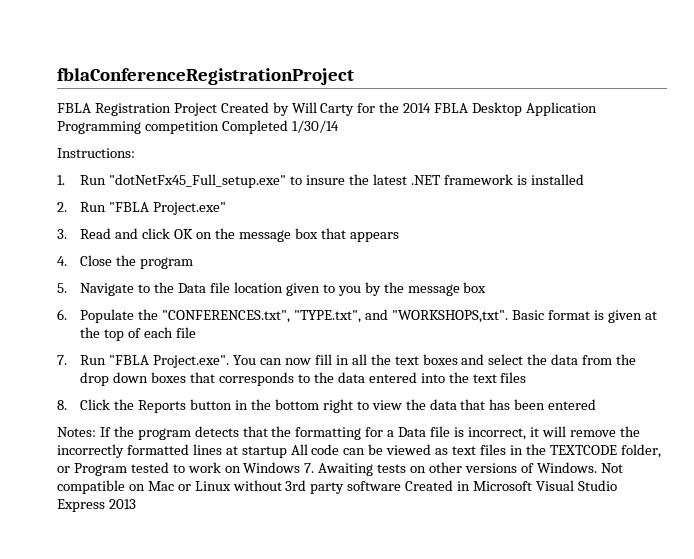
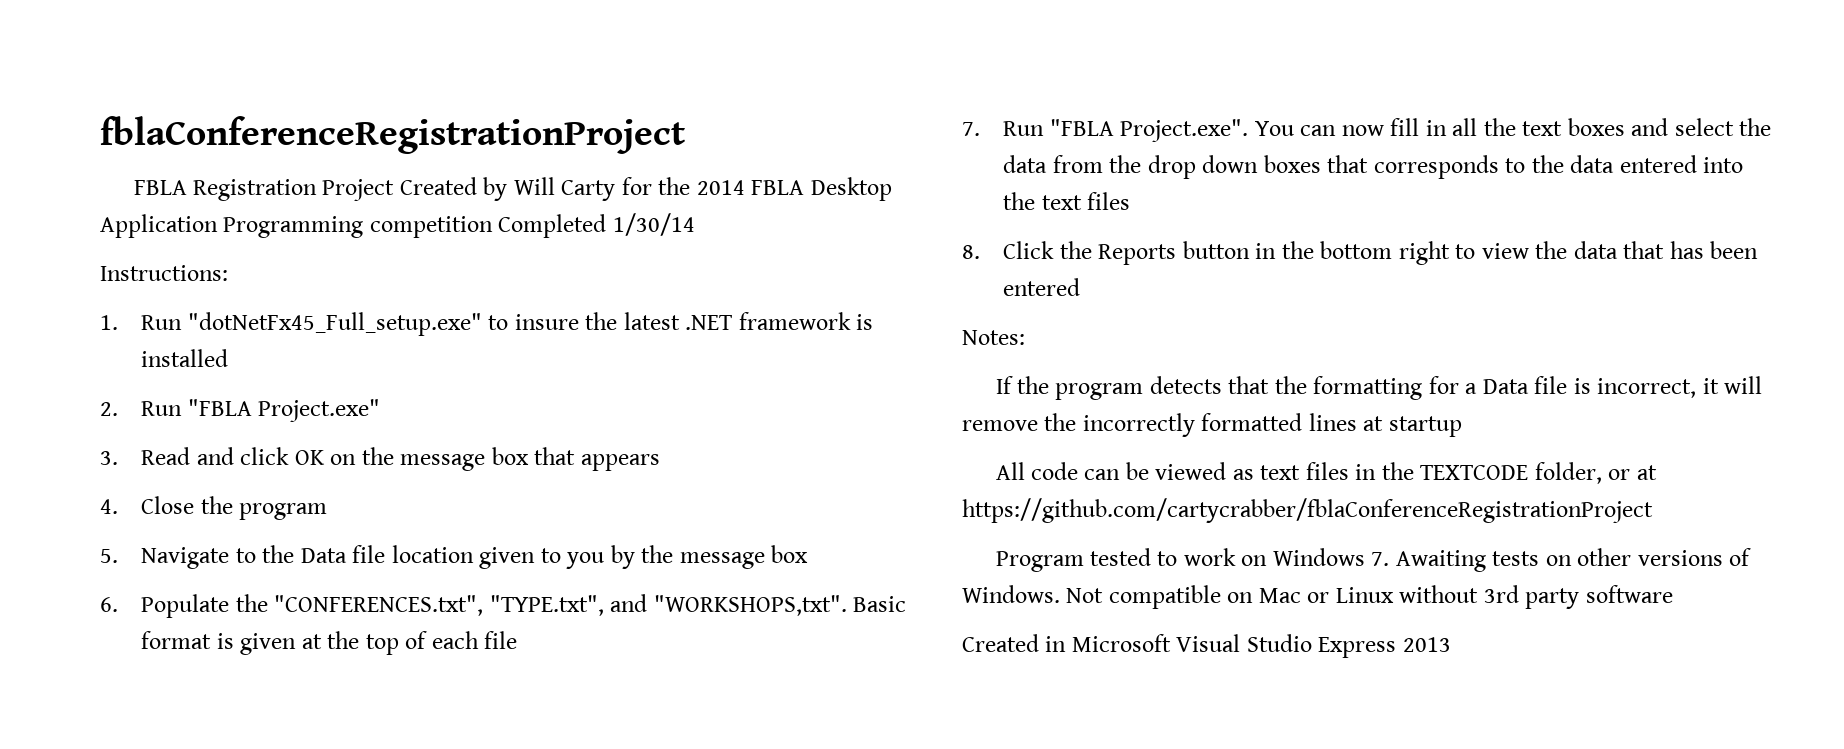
(96, 432) none -> (1025, 337) //
(287, 452) none -> (1462, 426) //
(70, 469) none -> [1636,465,1657,480] [962,498,1653,523] at https://github.com/cartycrabber/fblaConferenceRegistrationProject //
(402, 486) none -> (1673, 594) //

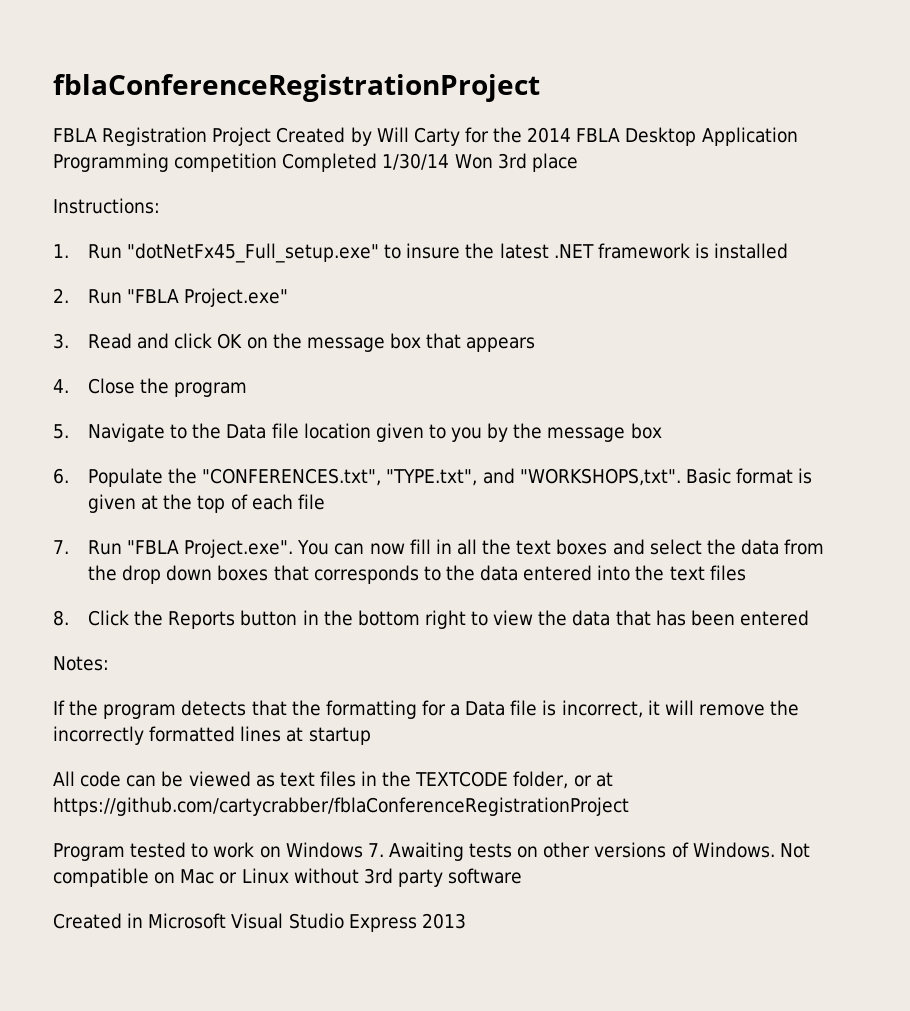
(695, 224) none -> [454,153,578,172] Won 3rd place

